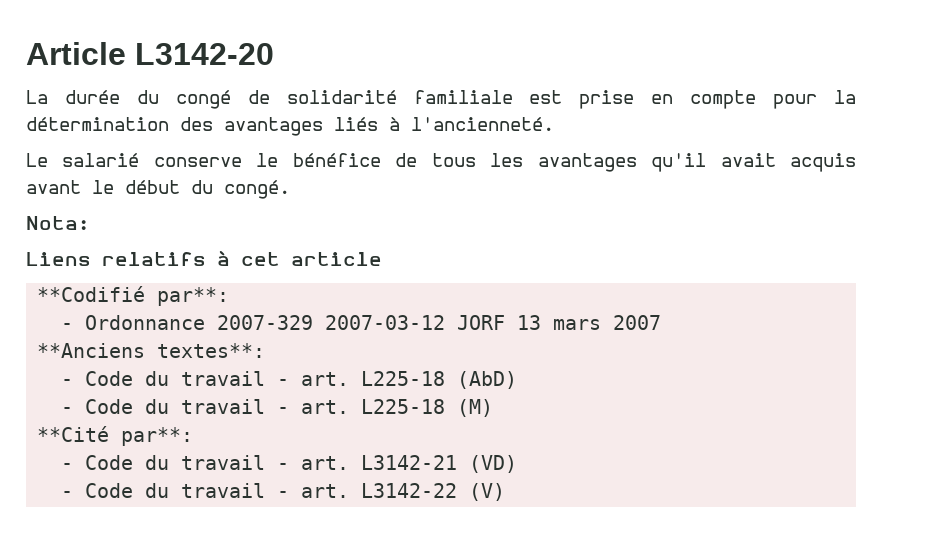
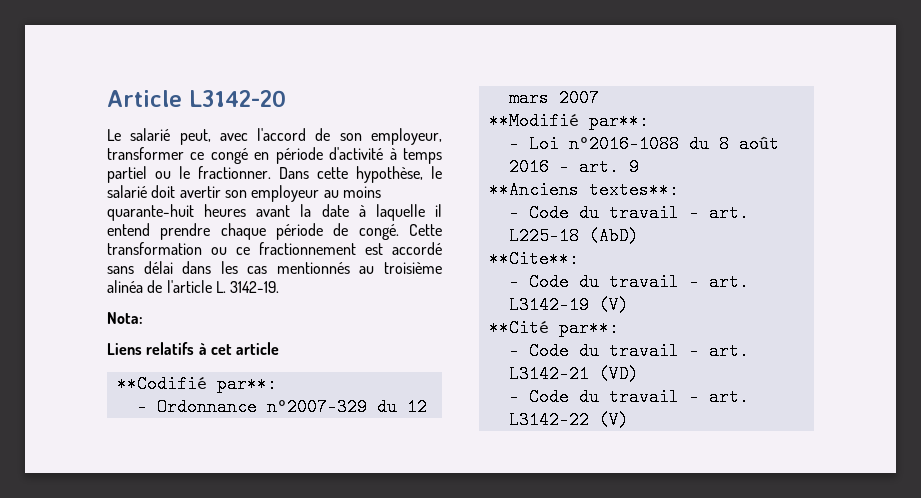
[26,90,856,109] [26,117,554,136] [26,153,856,172] [26,180,290,199] La durée du congé de solidarité familiale est prise en compte pour la détermination des avantages liés à l'ancienneté. // Le salarié conserve le bénéfice de tous les avantages qu'il avait acquis avant le début du congé. -> [107,128,442,145] [107,147,442,164] [107,166,442,183] [107,185,381,202] [107,204,442,221] [107,223,442,240] [107,242,442,255] [107,261,442,274] [107,280,280,293] Le salarié peut, avec l'accord de son employeur, transformer ce congé en période d'activité à temps partiel ou le fractionner. Dans cette hypothèse, le salarié doit avertir son employeur au moins quarante-huit heures avant la date à laquelle il entend prendre chaque période de congé. Cette transformation ou ce fractionnement est accordé sans délai dans les cas mentionnés au troisième alinéa de l'article L. 3142-19.
[217,315,662,330] 2007-329 2007-03-12 JORF 13 mars 2007 -> [266,398,427,416] [508,89,599,107] [488,112,649,130] [508,135,779,153] [508,158,639,176] n°2007-329 du 12 mars 2007 // **Modifié par**: // - Loi n°2016-1088 du 8 août 2016 - art. 9
[61,399,494,417] // - Code du travail - art. L225-18 (M) -> [488,250,579,268] [508,273,749,291] [508,296,629,314] // **Cite**: // - Code du travail - art. L3142-19 (V)

